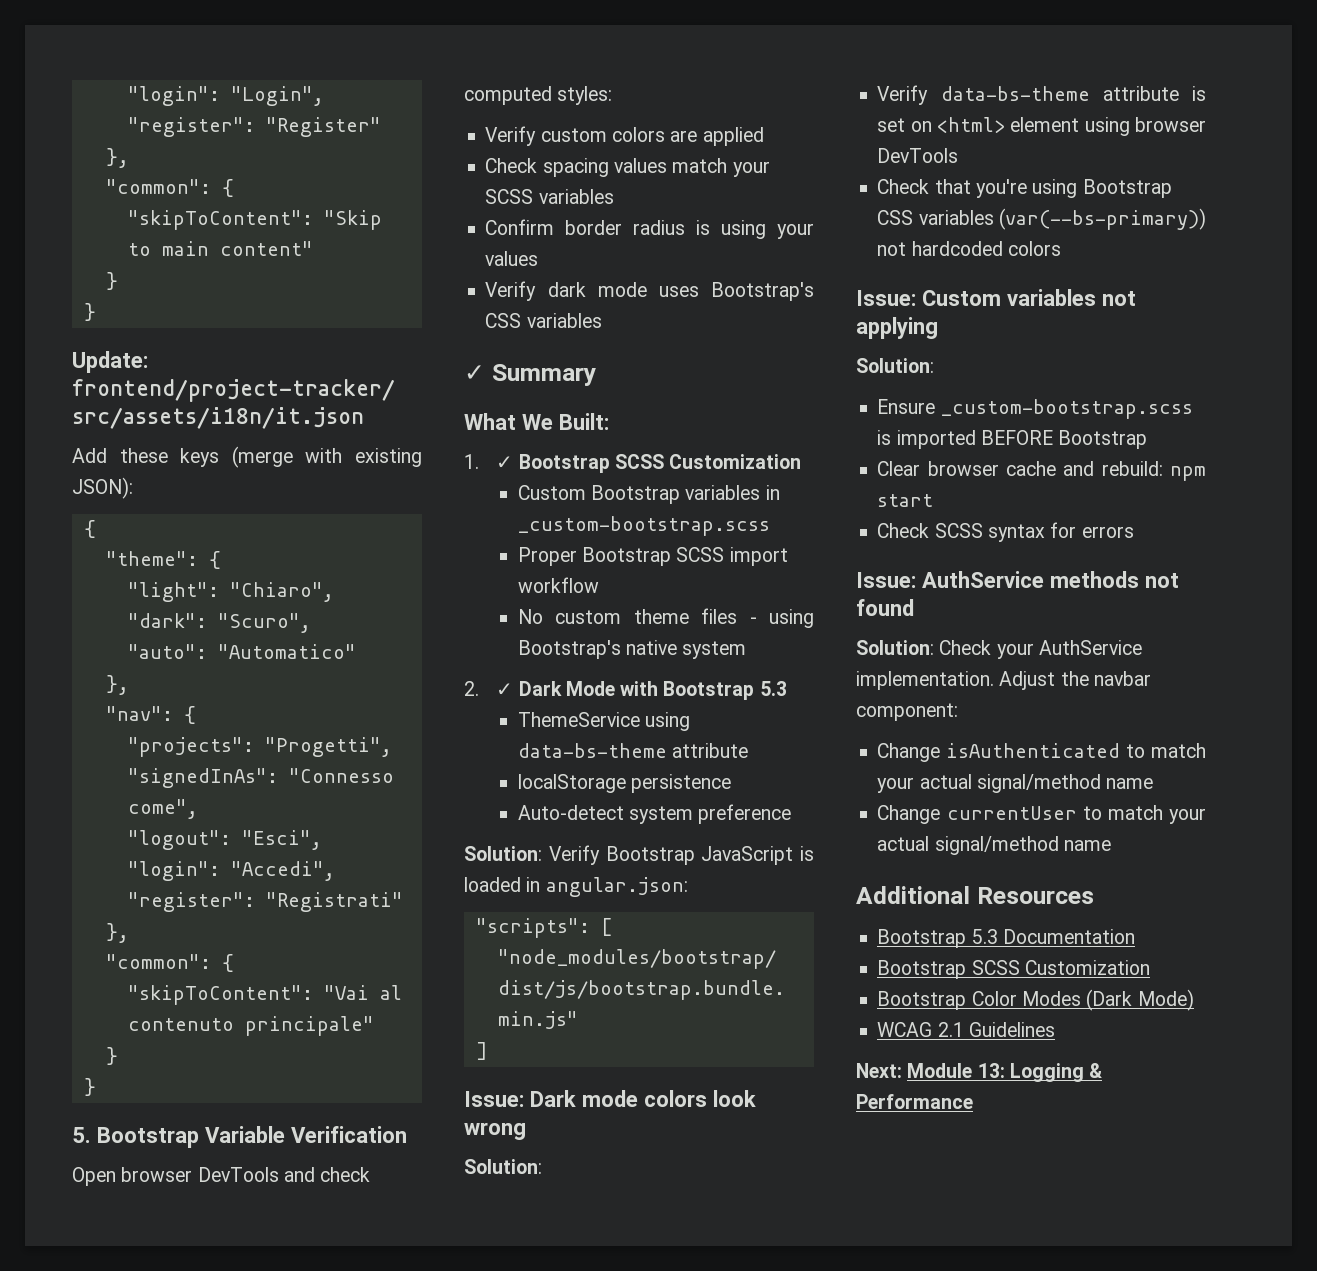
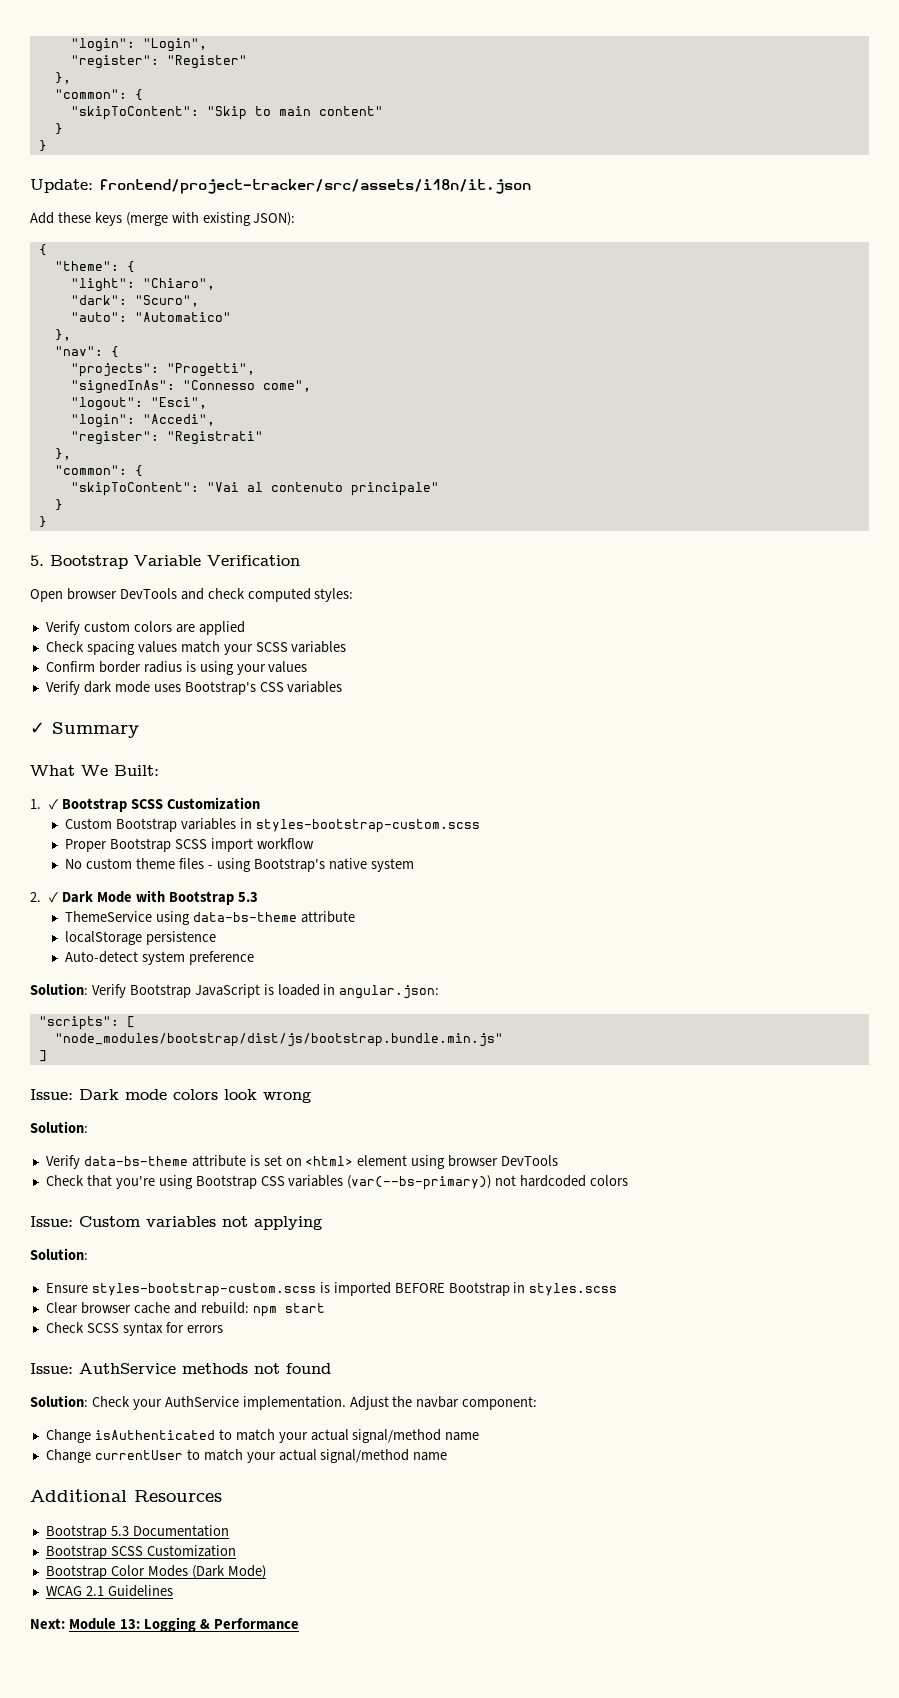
[517,516,770,536] _custom-bootstrap.scss -> [255,819,480,833] styles-bootstrap-custom.scss
[940,399,1193,419] _custom-bootstrap.scss -> [91,1283,316,1297] styles-bootstrap-custom.scss
(1148, 439) none -> [513,1282,618,1296] in styles.scss

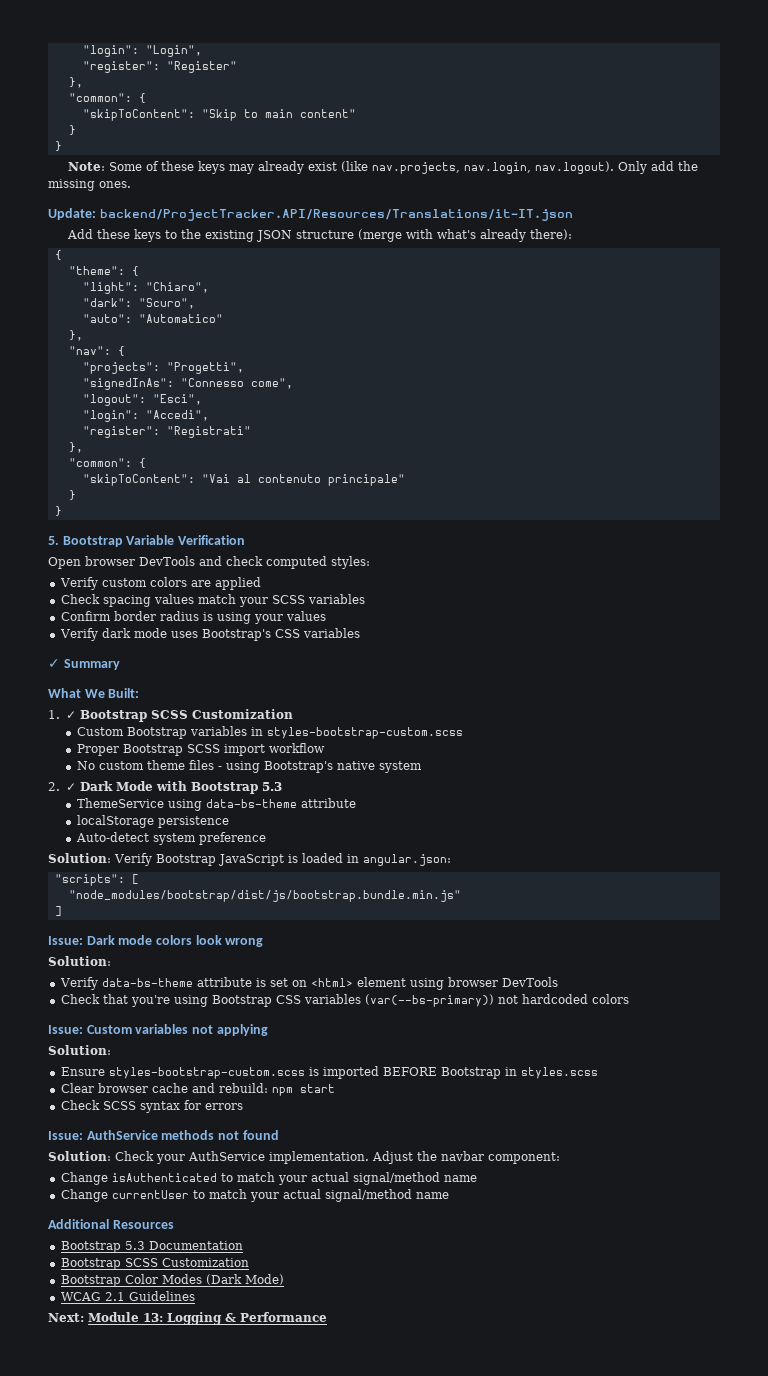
(47, 146) none -> [67,161,698,174] [48,179,131,191] // Note: Some of these keys may already exist (like nav.projects, nav.login, nav.logout). Only add the missing ones.
[99,179,531,194] frontend/project-tracker/src/assets/i18n/it.json -> [99,209,573,221] backend/ProjectTracker.API/Resources/Translations/it-IT.json
[125,212,296,226] (merge with existing JSON): -> [164,229,572,242] to the existing JSON structure (merge with what's already there):

